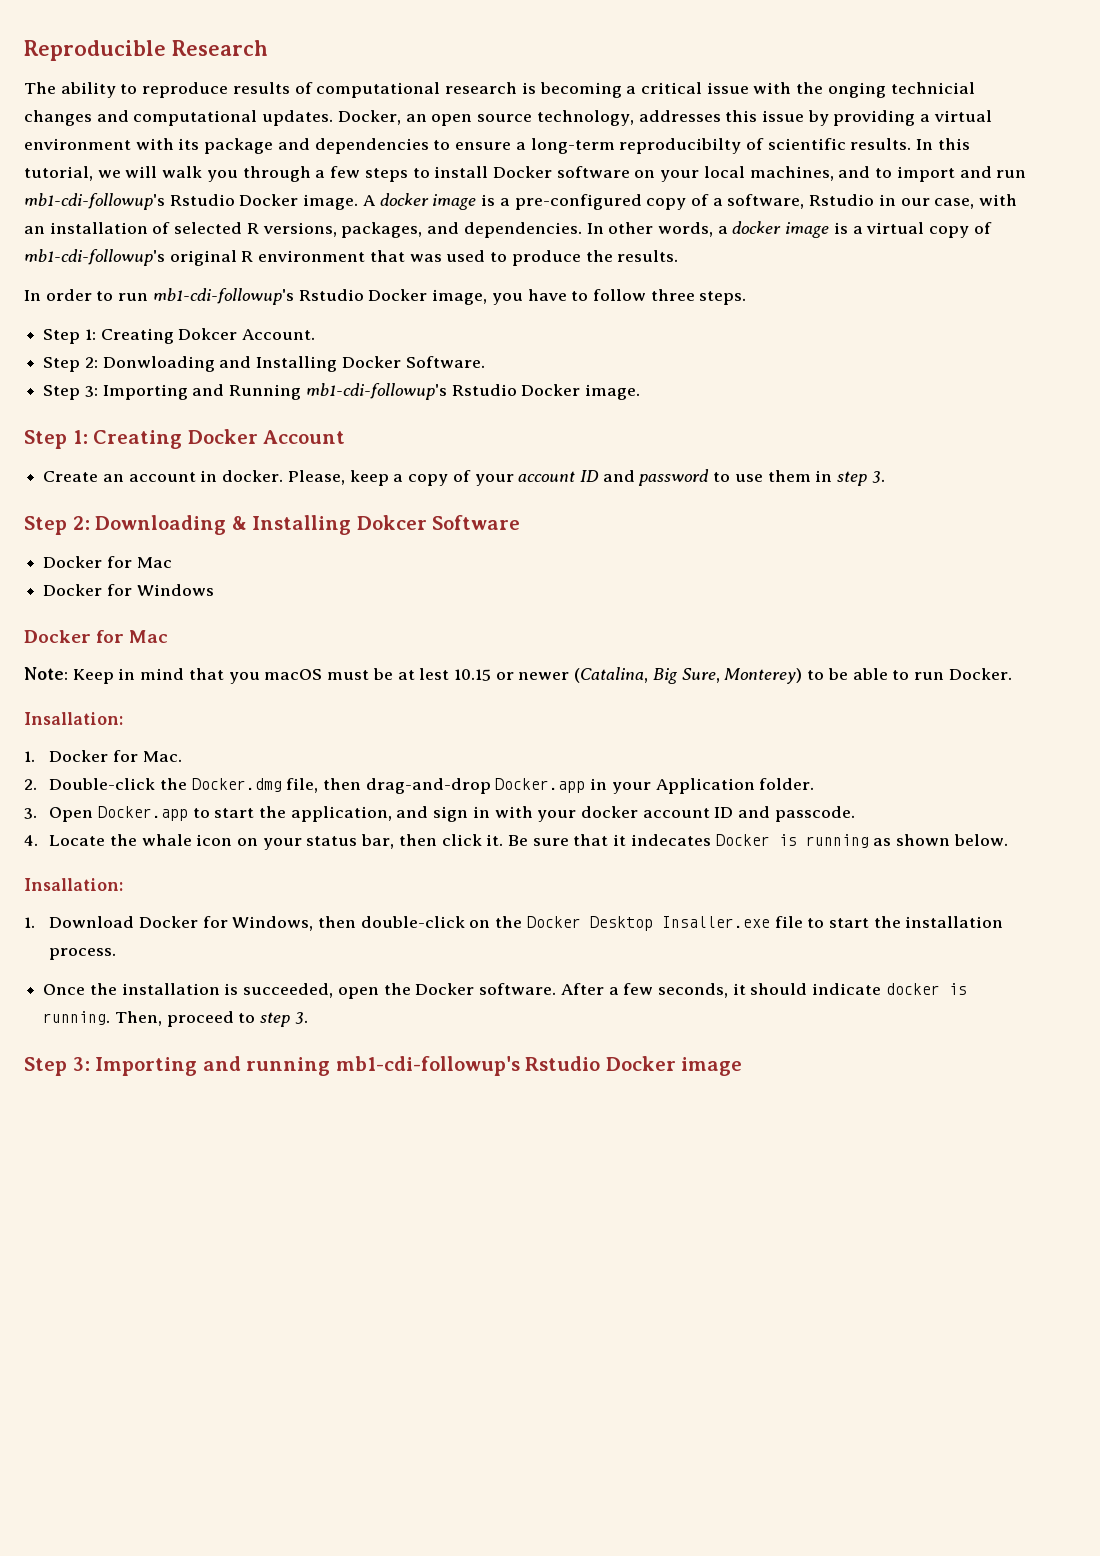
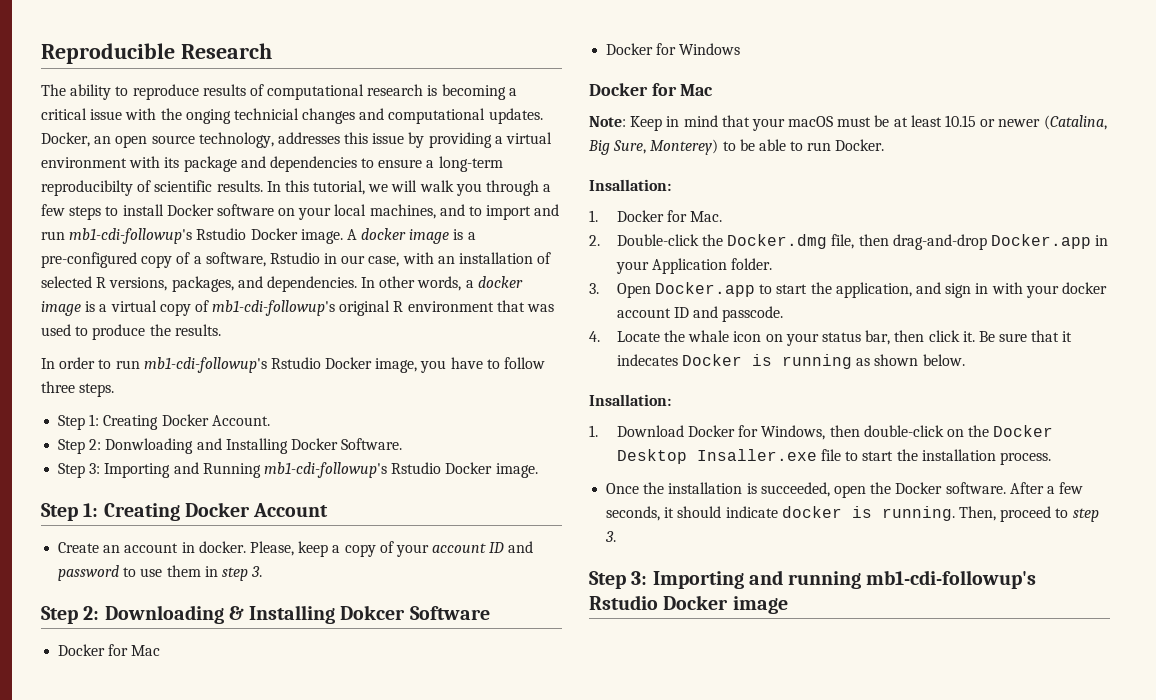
[178,328,238,340] Dokcer -> [161,414,209,426] Docker
[228,672,260,684] you -> [751,118,785,131] your
[419,668,450,680] lest -> [910,115,942,127] least

